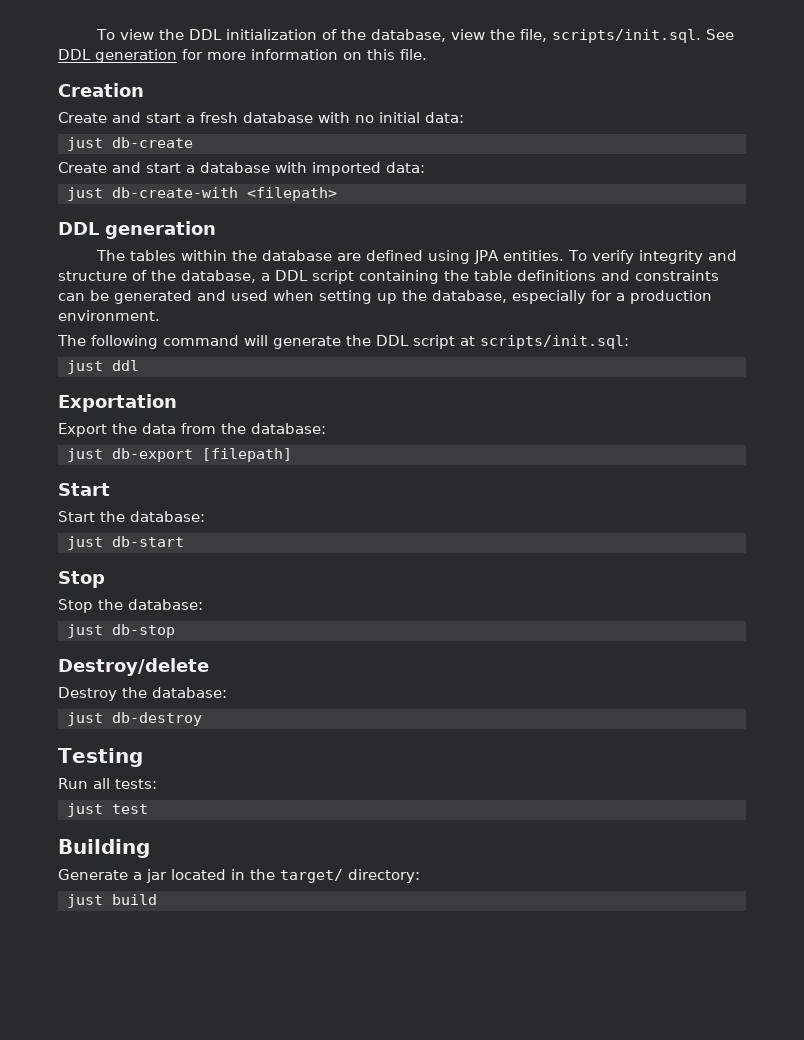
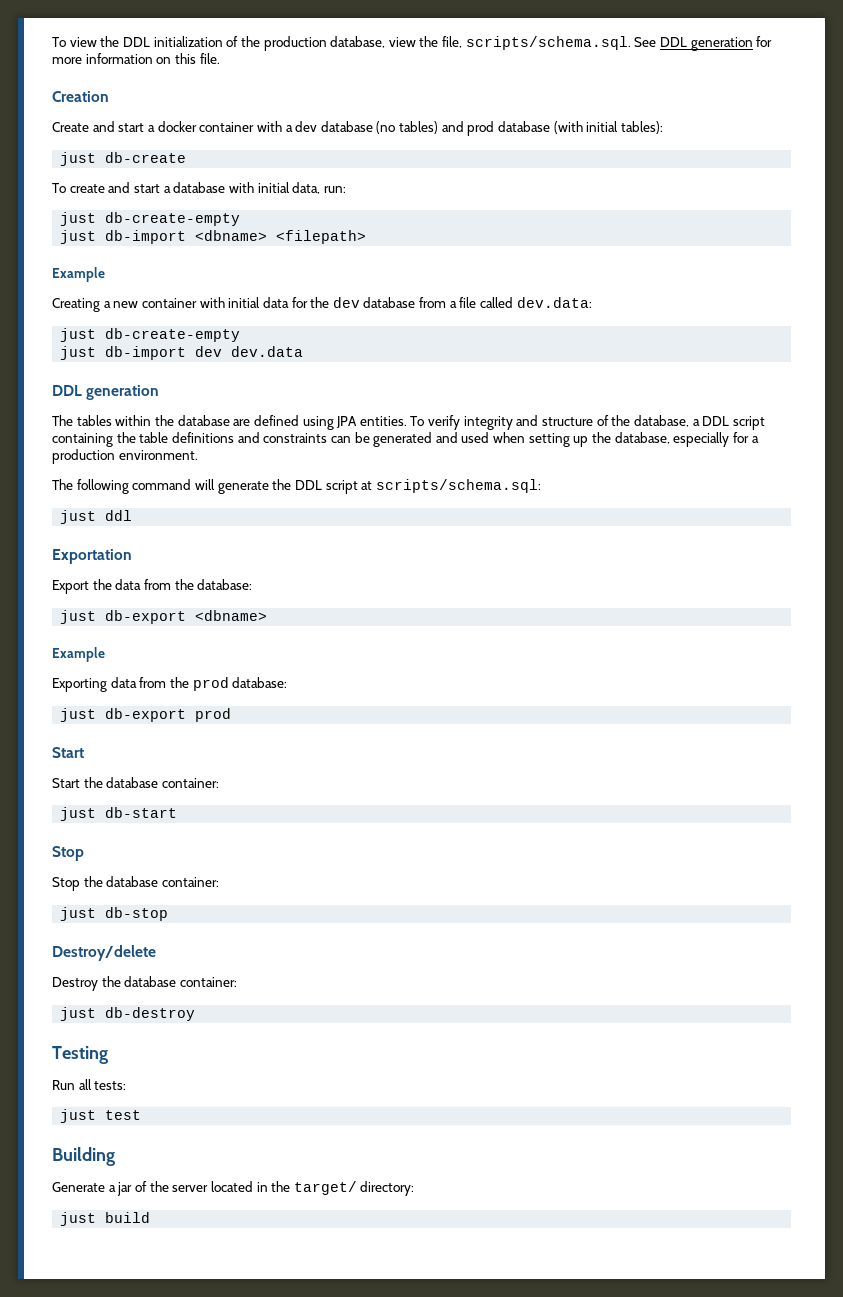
(366, 34) none -> [263,36,327,51] production
[551,29,701,43] scripts/init.sql. -> [465,36,631,50] scripts/schema.sql.
[200,112,464,123] fresh database with no initial data: -> [157,121,663,136] docker container with a dev database (no tables) and prod database (with initial tables):
[58,162,107,173] Create -> [52,183,105,193] To create
[312,162,425,176] [67,187,337,201] imported data: // just db-create-with <filepath> -> [257,182,346,194] [60,212,241,226] [60,230,367,244] [52,267,105,282] [52,297,592,312] [60,328,241,342] [60,346,304,360] initial data, run: // just db-create-empty // just db-import <dbname> <filepath> // Example // Creating a new container with initial data for the dev database from a file called dev.data: // just db-create-empty // just db-import dev dev.data
[480,335,629,349] scripts/init.sql: -> [375,479,541,493] scripts/schema.sql:
[202,448,292,462] [filepath] -> [195,610,268,621] [52,647,105,662] [52,677,288,692] [60,708,232,722] <dbname> // Example // Exporting data from the prod database: // just db-export prod
[130,511,205,522] database: -> [106,777,219,788] database container:
[128,599,203,610] database: -> [106,876,219,887] database container:
[152,687,227,698] database: -> [124,976,237,987] database container:
(167, 876) none -> [134,1181,209,1192] of the server

